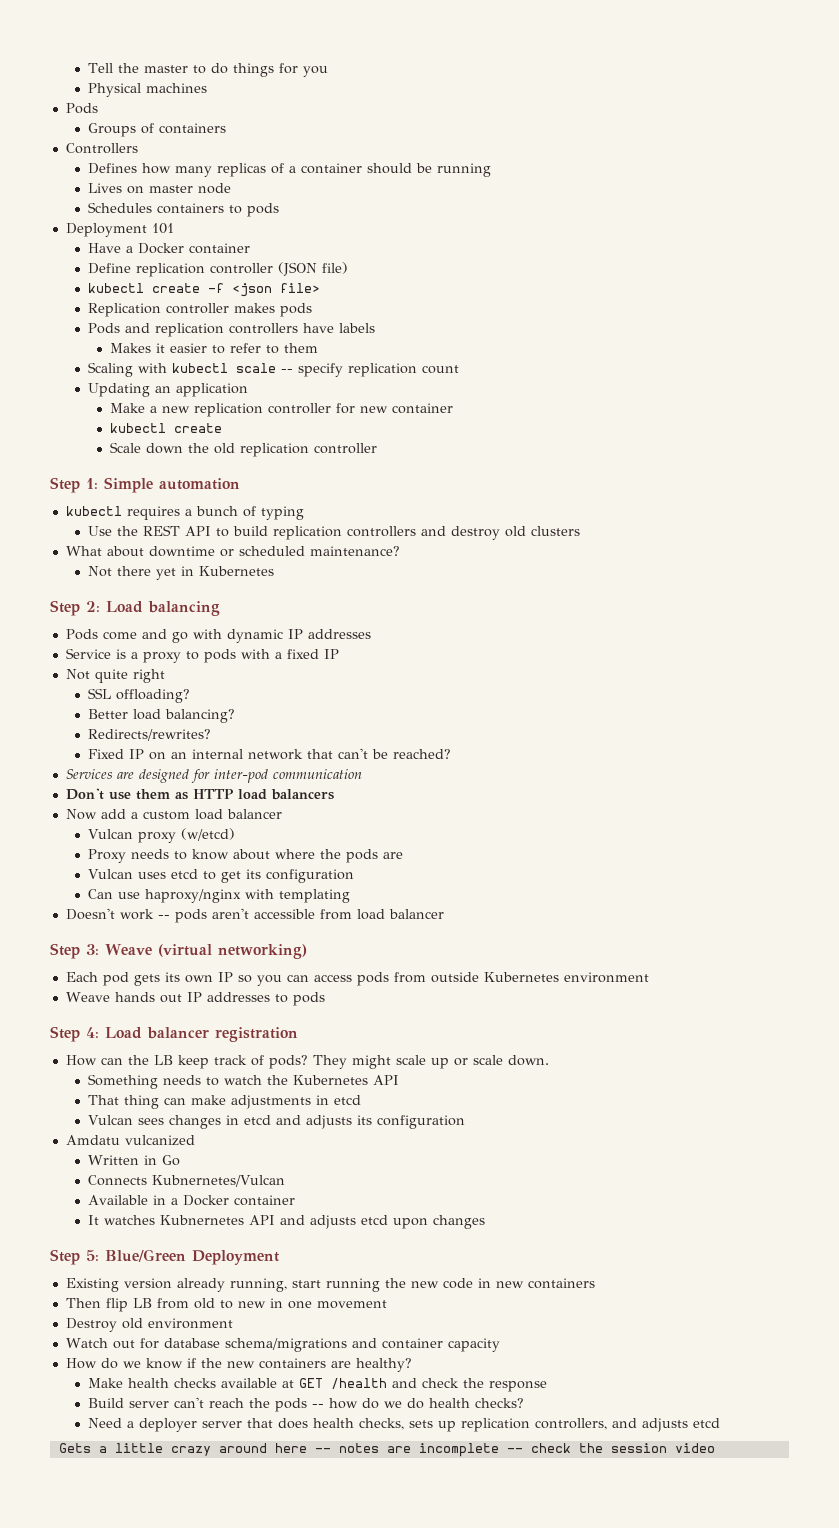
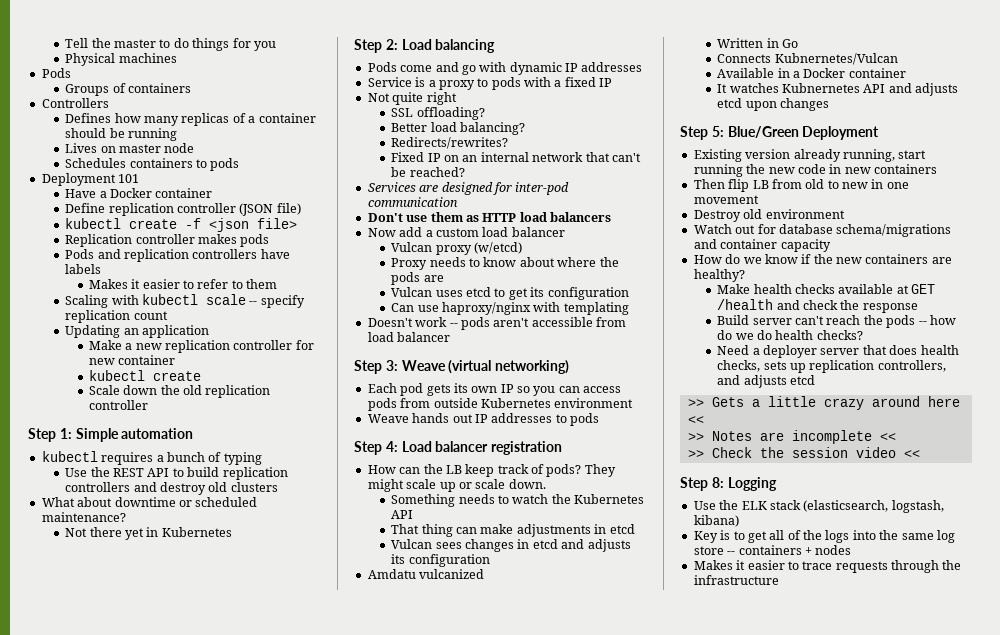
(721, 1423) none -> [687,399,704,407] >>
[314,1443,715,1457] -- notes are incomplete -- check the session video -> [687,416,704,424] [687,430,896,444] [687,447,920,458] [680,477,777,491] [693,500,944,513] [693,515,739,527] [693,530,955,543] [693,545,852,555] [693,560,962,573] [693,575,779,585] << // >> Notes are incomplete << // >> Check the session video << // Step 8: Logging // Use the ELK stack (elasticsearch, logstash, kibana) // Key is to get all of the logs into the same log store -- containers + nodes // Makes it easier to trace requests through the infrastructure

